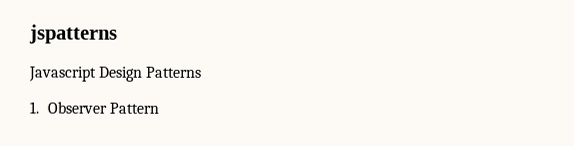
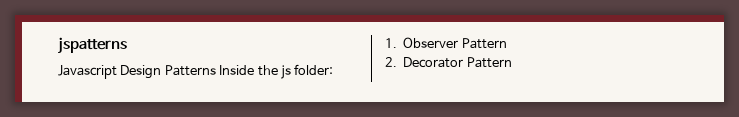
(203, 72) none -> [219,64,334,79] Inside the js folder:
(160, 108) none -> [385,57,512,68] // 2. Decorator Pattern

